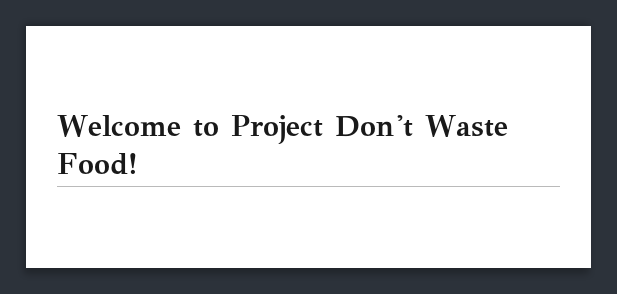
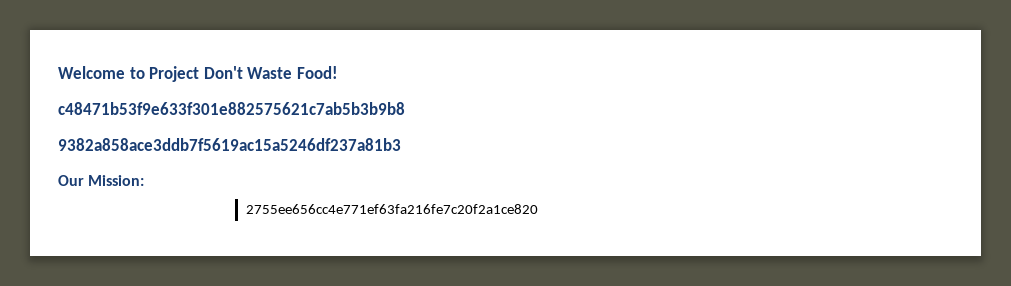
(138, 164) none -> [58,102,405,115] [58,138,401,151] [58,175,145,186] [245,204,538,214] // c48471b53f9e633f301e882575621c7ab5b3b9b8 // 9382a858ace3ddb7f5619ac15a5246df237a81b3 // Our Mission: // 2755ee656cc4e771ef63fa216fe7c20f2a1ce820

